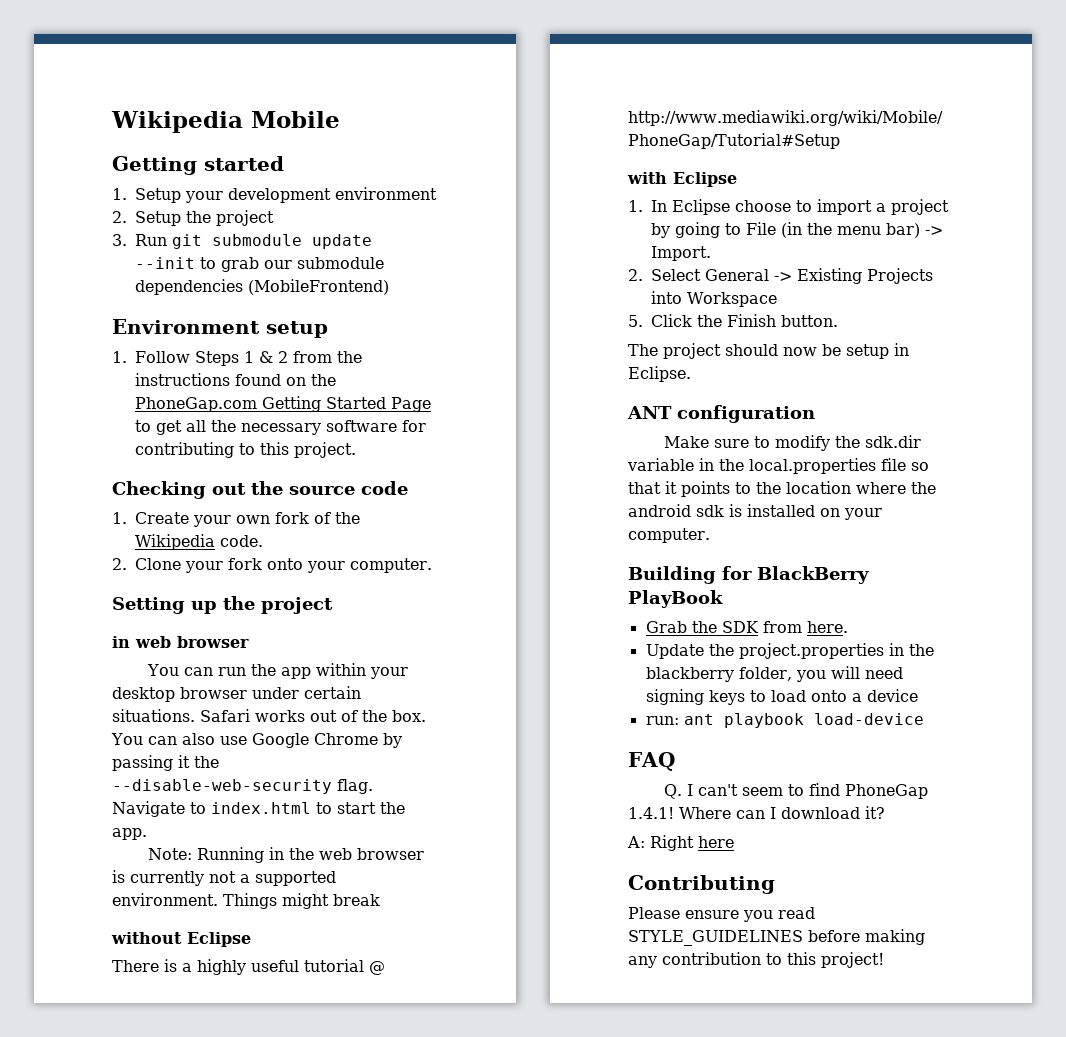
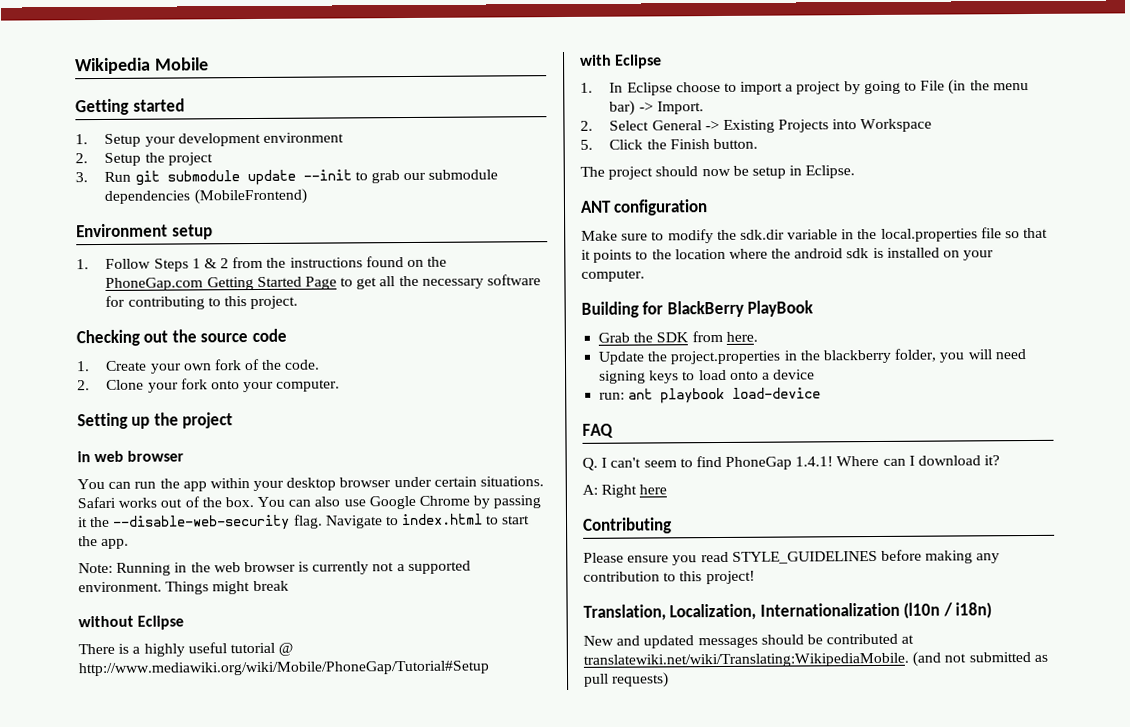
[135,534,215,550] Wikipedia -> (283, 364) none
(884, 960) none -> [583,602,993,621] [583,633,915,649] [583,651,1048,668] [584,672,670,688] // Translation, Localization, Internationalization (l10n / i18n) // New and updated messages should be contributed at translatewiki.net/wiki/Translating:WikipediaMobile. (and not submitted as pull requests)

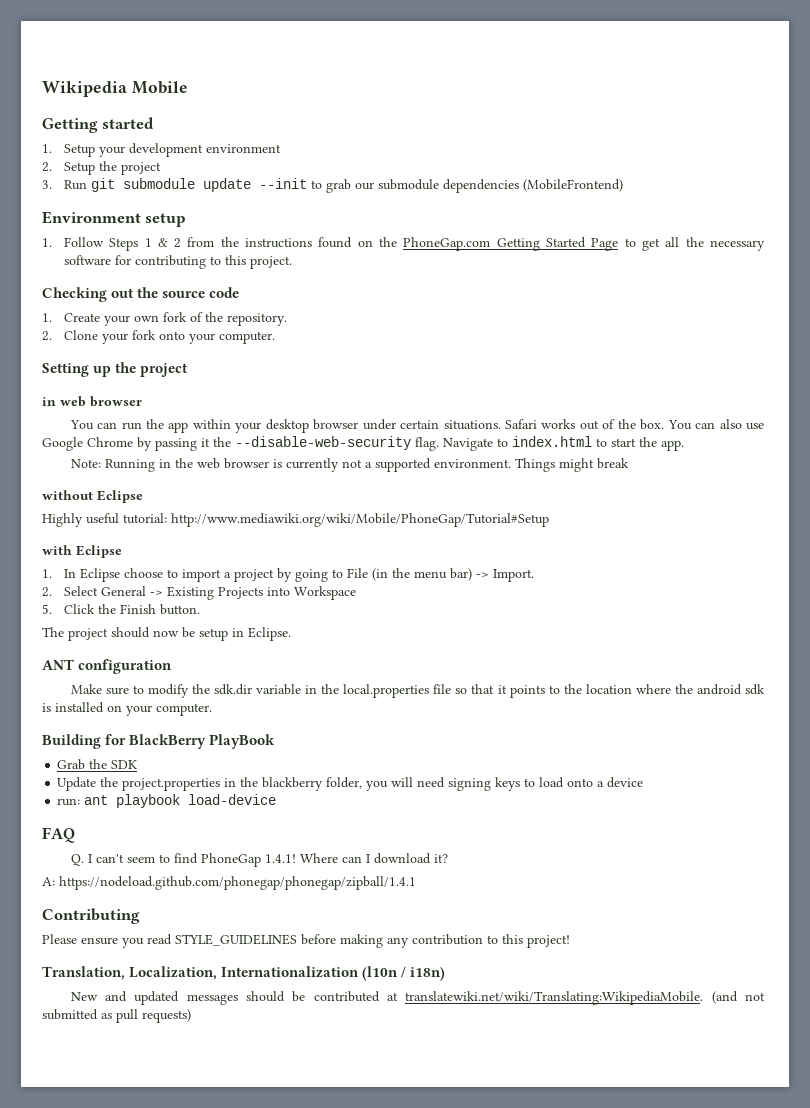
[284,359,321,370] code. -> [226,313,287,326] repository.
[78,642,294,657] There is a highly useful tutorial @ -> [42,513,167,527] Highly useful tutorial:
[691,330,758,343] from here. -> (138, 764) none
[601,484,668,498] Right here -> [59,876,416,890] https://nodeload.github.com/phonegap/phonegap/zipball/1.4.1

